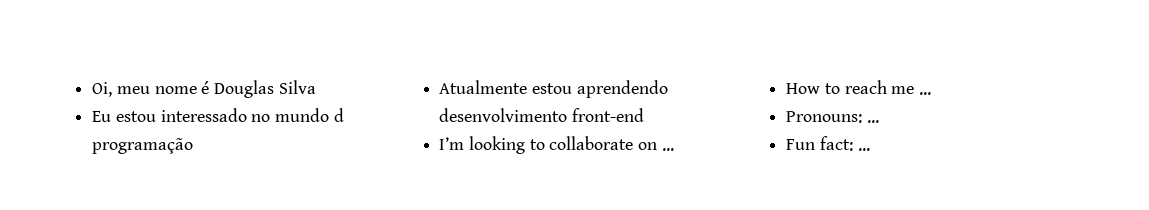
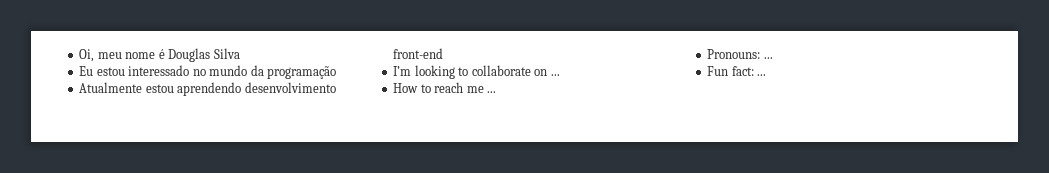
[333,108,344,122] d -> [250,65,264,76] da

